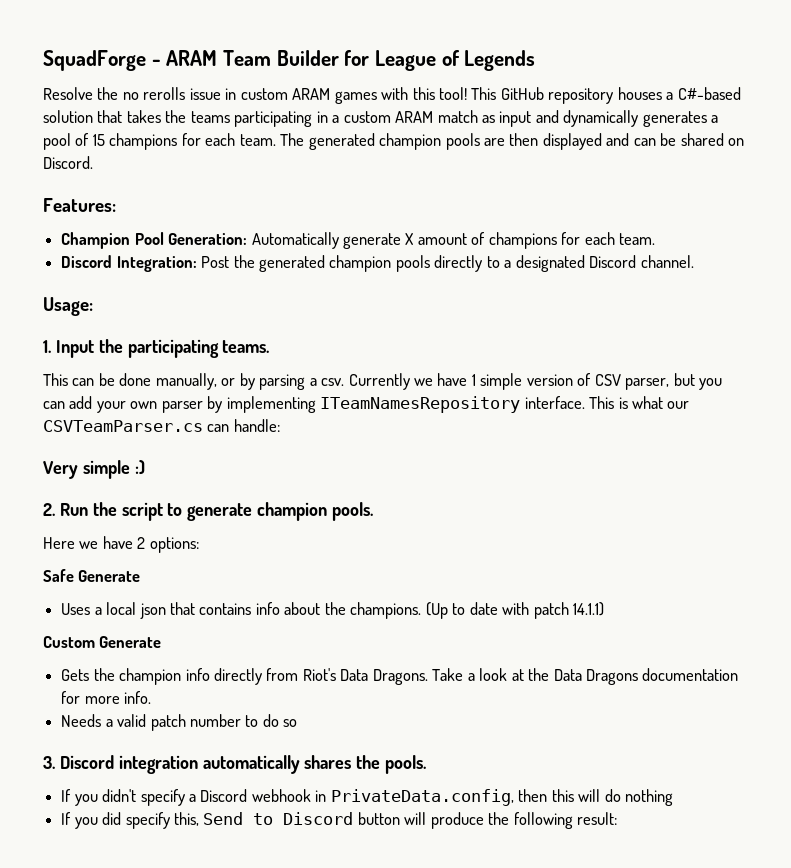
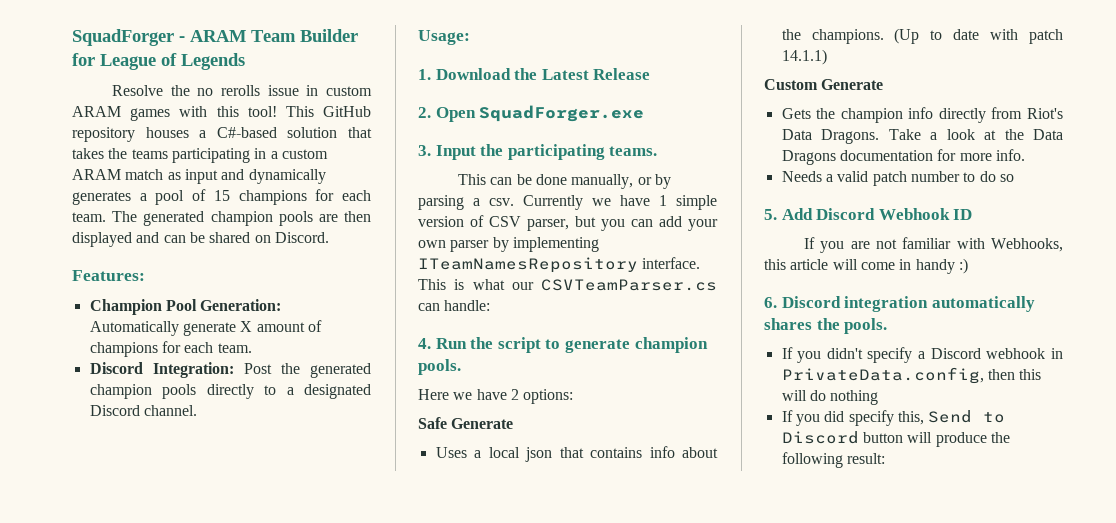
[43,50,146,71] SquadForge -> [72,29,174,46] SquadForger
(51, 346) none -> [435,68,651,80] [418,105,645,122] [418,145,431,156] Download the Latest Release // 2. Open SquadForger.exe // 3.
[43,460,145,479] [43,503,55,516] Very simple :) // 2. -> [418,338,431,349] 4.
[43,756,55,769] 3. -> [764,208,973,220] [804,237,1063,253] [764,258,968,274] [764,297,777,308] 5. Add Discord Webhook ID // If you are not familiar with Webhooks, this article will come in handy :) // 6.

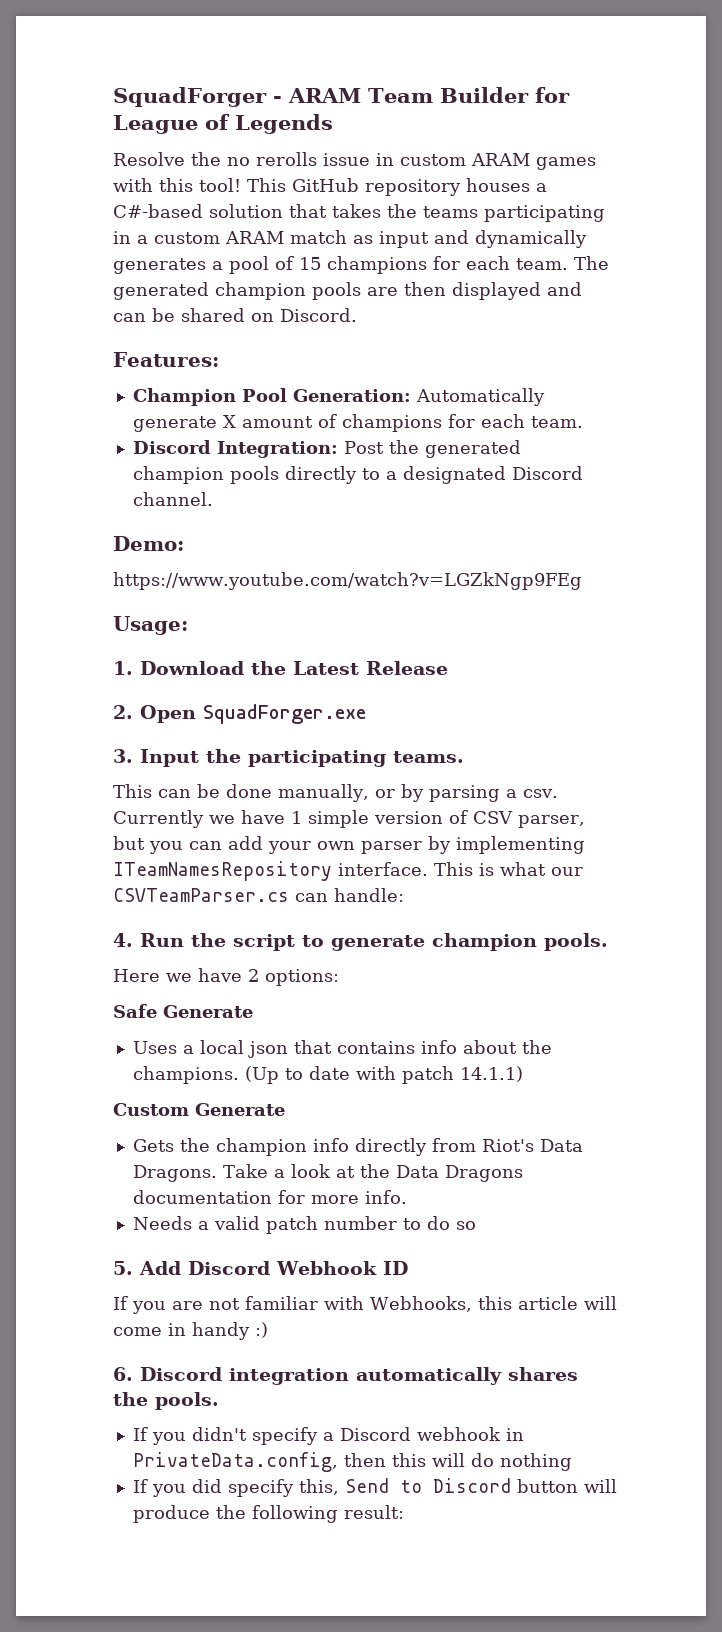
(197, 410) none -> [113,536,184,551] [113,572,582,590] // Demo: // https://www.youtube.com/watch?v=LGZkNgp9FEg

